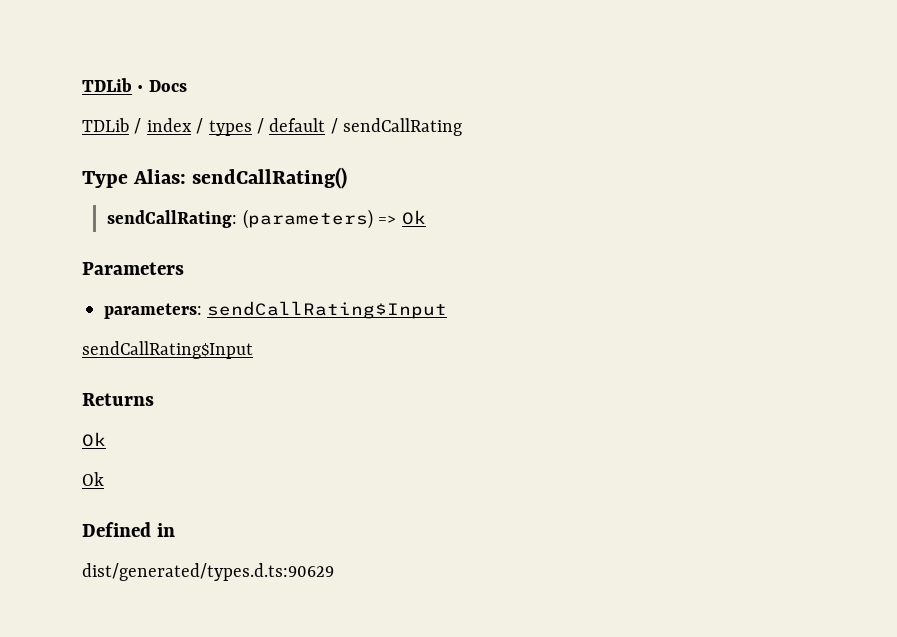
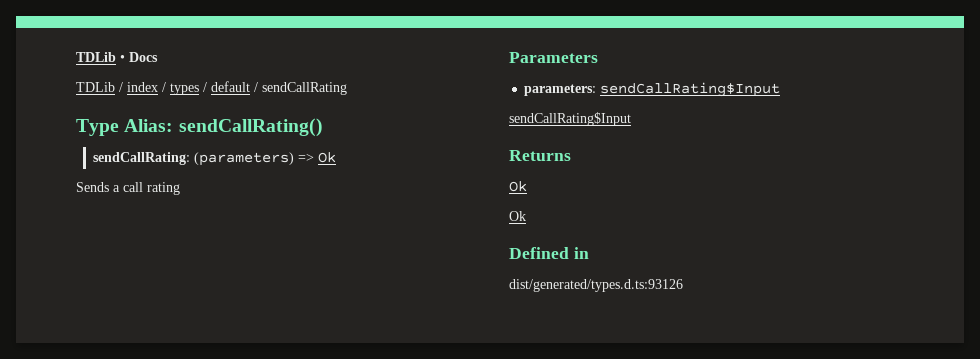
(426, 217) none -> [76,182,180,195] // Sends a call rating
[82,563,334,581] dist/generated/types.d.ts:90629 -> [509,279,683,292] dist/generated/types.d.ts:93126

